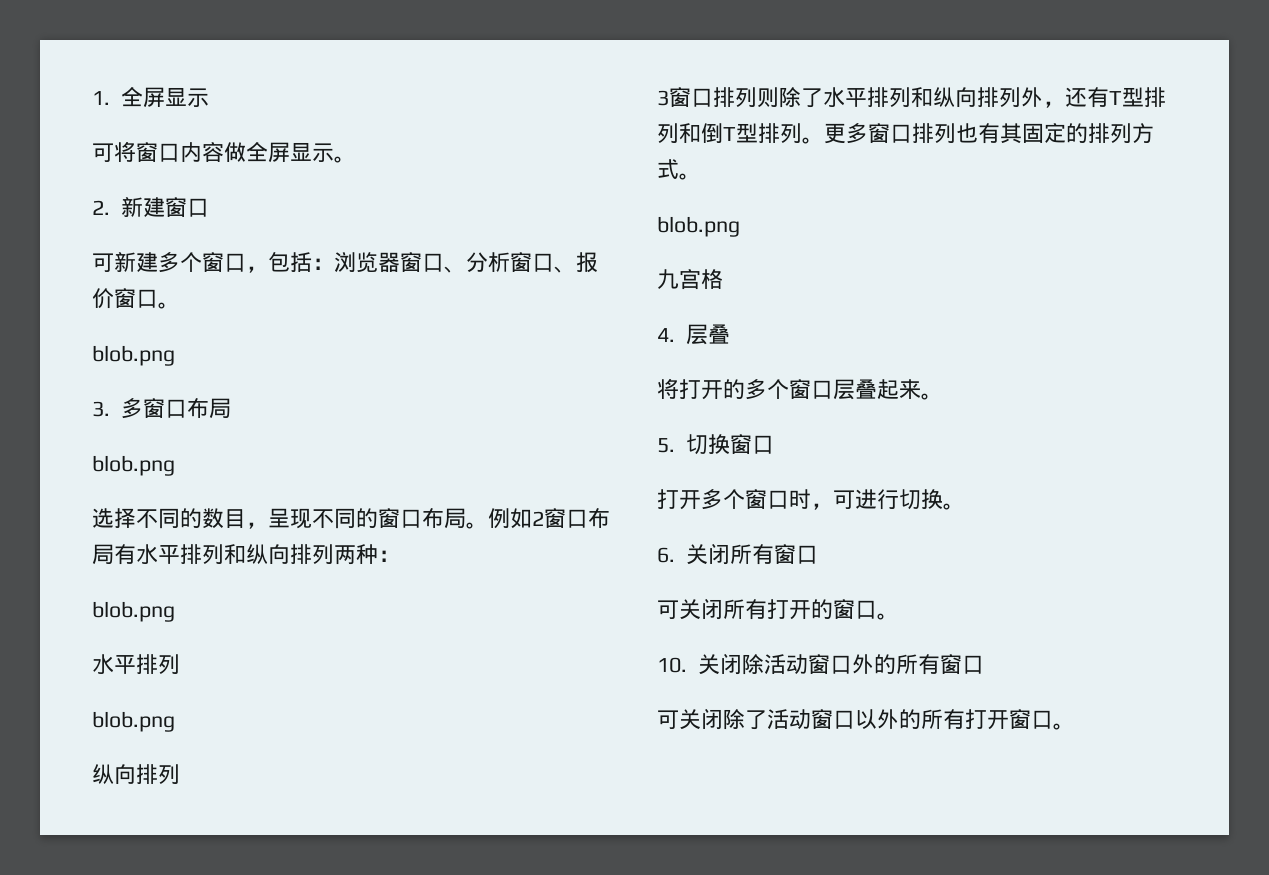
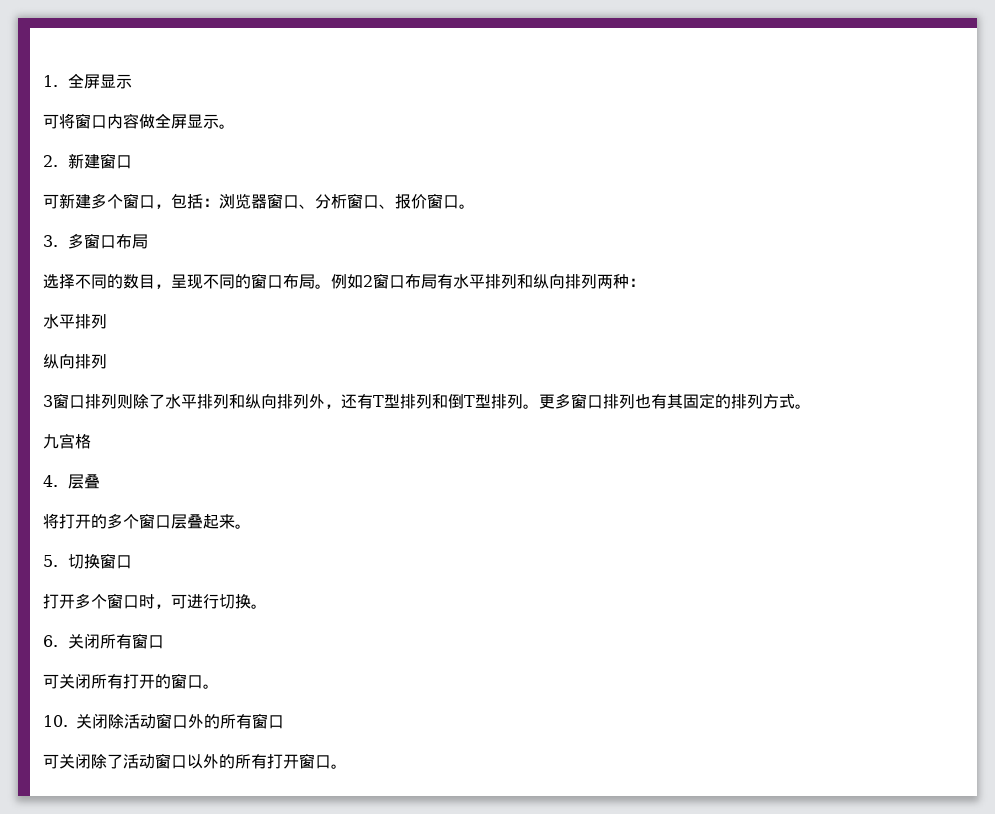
[92,345,175,366] // blob.png -> (475, 206) none
[92,455,175,476] // blob.png -> (148, 241) none
[92,601,175,622] [92,654,180,674] [92,711,175,732] // blob.png // 水平排列 // blob.png -> [43,314,107,329] // 水平排列
[657,216,740,237] // blob.png -> (811, 406) none

